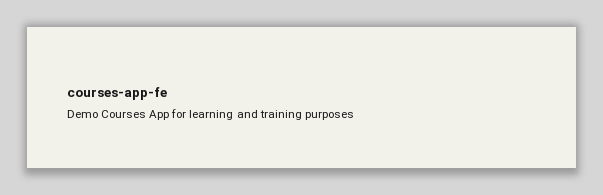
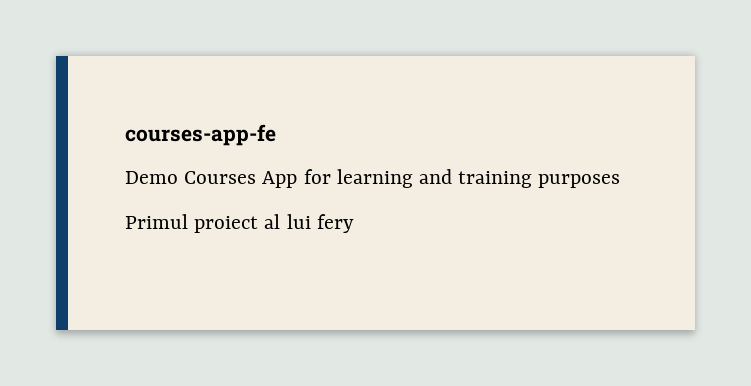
(354, 115) none -> [125,214,354,233] // Primul proiect al lui fery

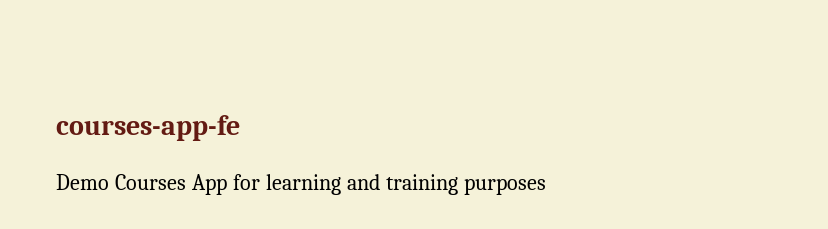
[125,214,354,233] // Primul proiect al lui fery -> (546, 186) none

